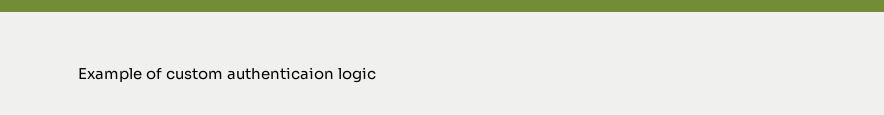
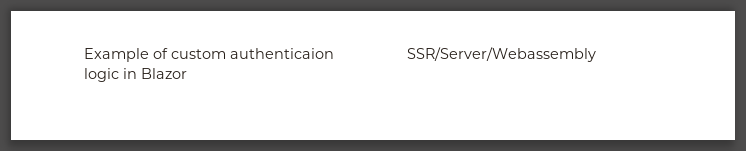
(377, 75) none -> [123,68,187,79] [407,47,596,62] in Blazor SSR/Server/Webassembly

